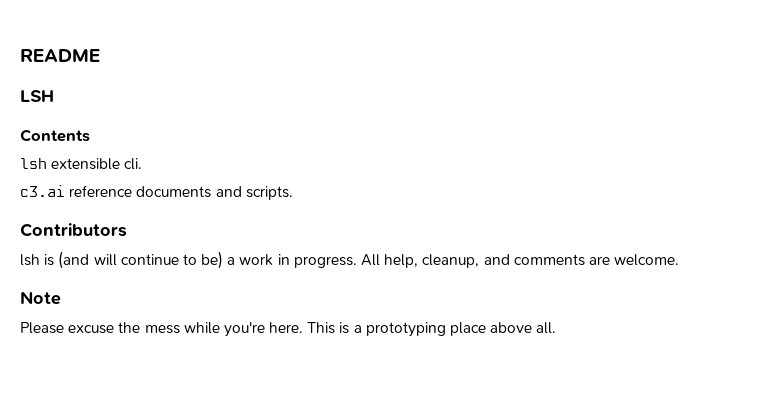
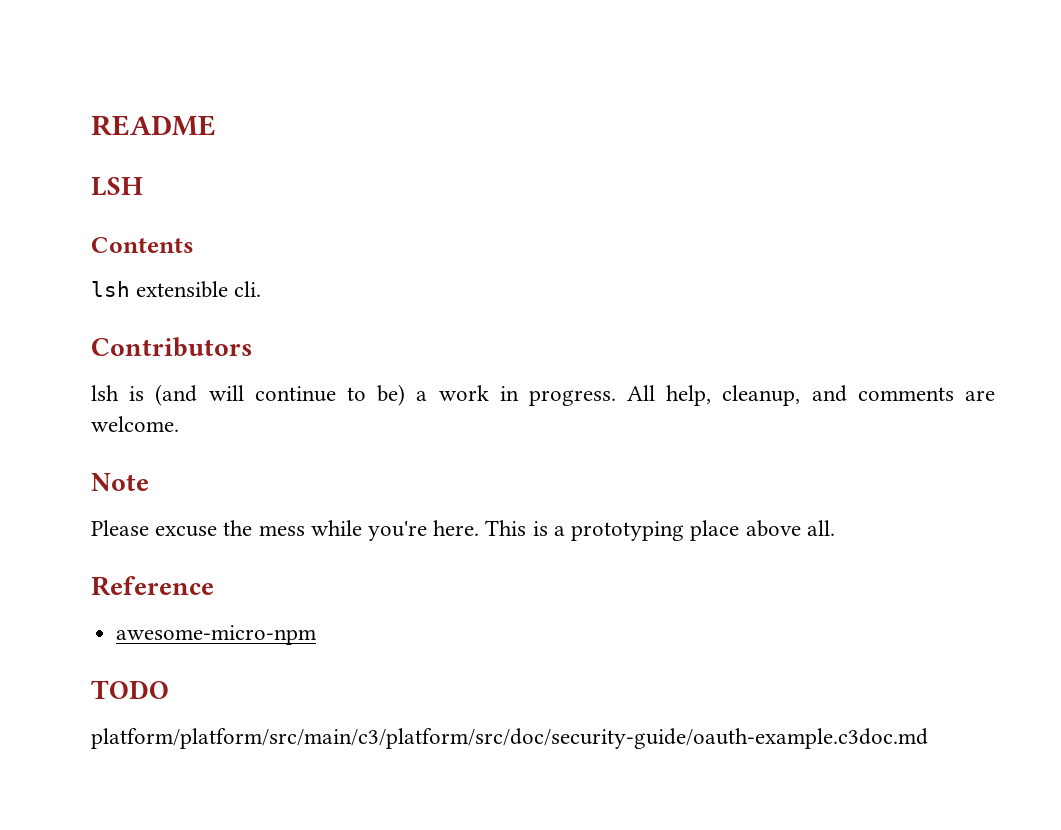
[20,185,293,200] // c3.ai reference documents and scripts. -> (262, 289) none
(557, 328) none -> [91,576,214,596] [116,625,317,645] [91,680,169,699] [91,728,928,749] // Reference // awesome-micro-npm // TODO // platform/platform/src/main/c3/platform/src/doc/security-guide/oauth-example.c3doc.md

